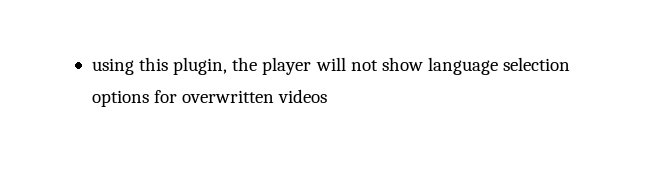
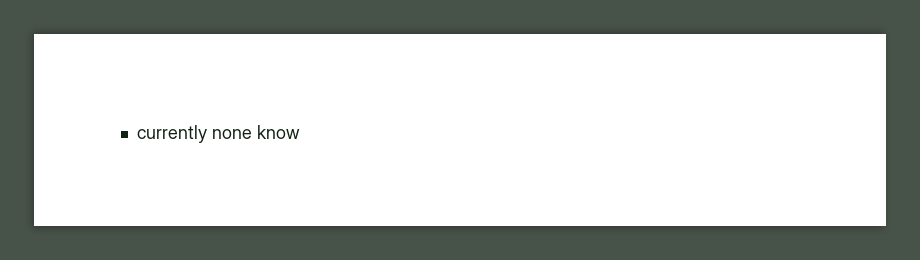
[91,57,571,75] [91,89,328,107] using this plugin, the player will not show language selection options for overwritten videos -> [136,125,300,143] currently none know

